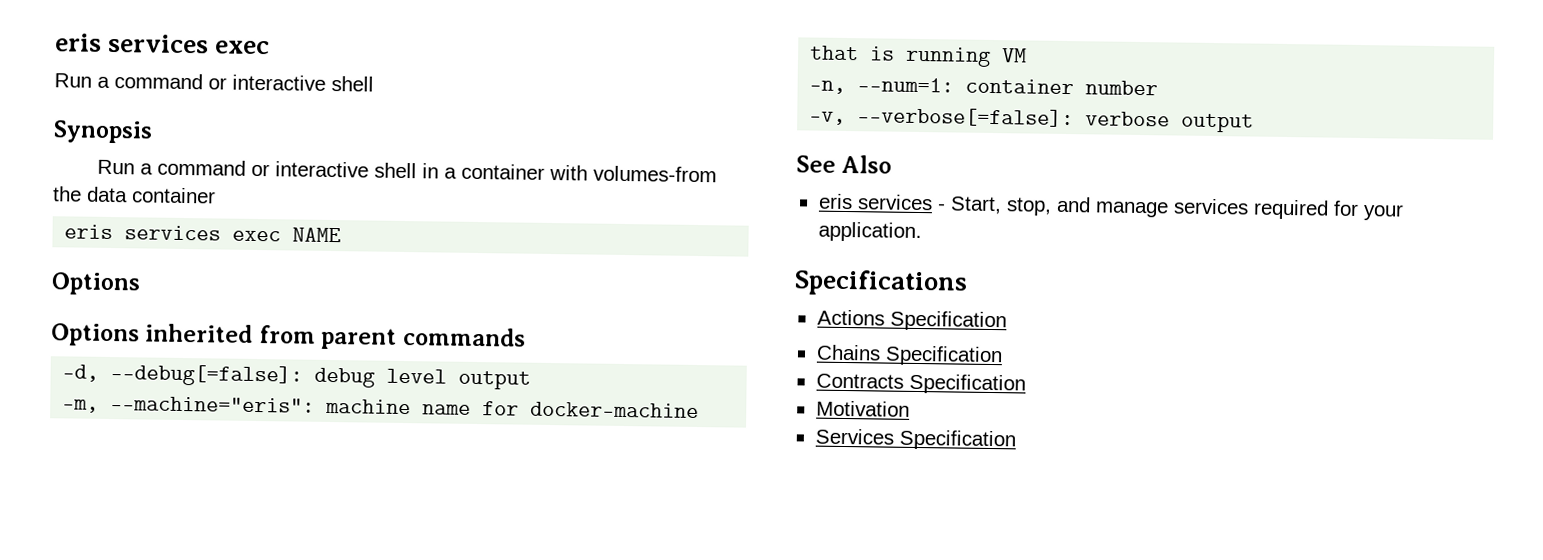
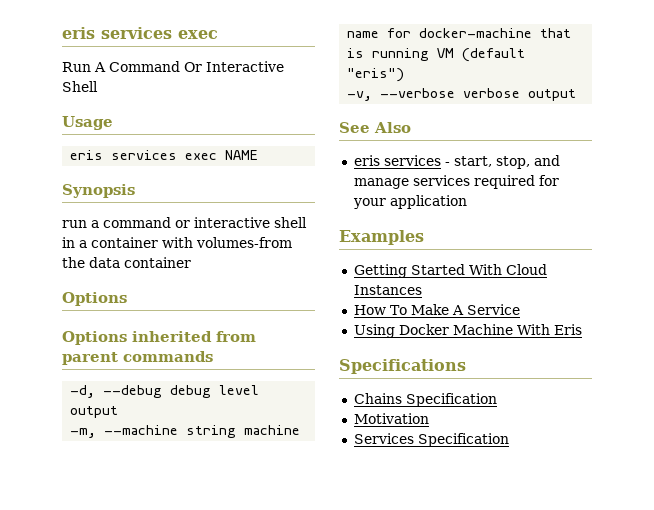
[97,73,374,92] a command or interactive shell -> [94,61,284,72] [62,81,98,92] [62,116,113,130] [70,150,259,160] A Command Or Interactive Shell // Usage // eris services exec NAME
[97,159,136,175] Run -> [62,220,87,228] run
[64,224,342,243] // eris services exec NAME -> (191, 262) none
[110,364,304,387] --debug[=false]: -> [103,385,163,398] --debug
[110,396,316,413] --machine="eris": -> [104,425,237,438] --machine string
[809,77,1159,96] // -n, --num=1: container number -> [462,48,526,62] [347,68,405,82] (default "eris")
[857,107,1075,128] --verbose[=false]: -> [380,88,456,98] --verbose
[949,196,1002,215] Start, -> [453,156,492,167] start,
[817,221,922,243] application. -> [389,195,467,209] [339,230,424,245] [353,264,547,278] [353,285,422,295] [353,304,520,315] [353,324,582,338] application // Examples // Getting Started With Cloud Instances // How To Make A Service // Using Docker Machine With Eris
[816,309,1007,332] // Actions Specification -> (466, 366) none
[815,373,1026,395] // Contracts Specification -> (497, 400) none

